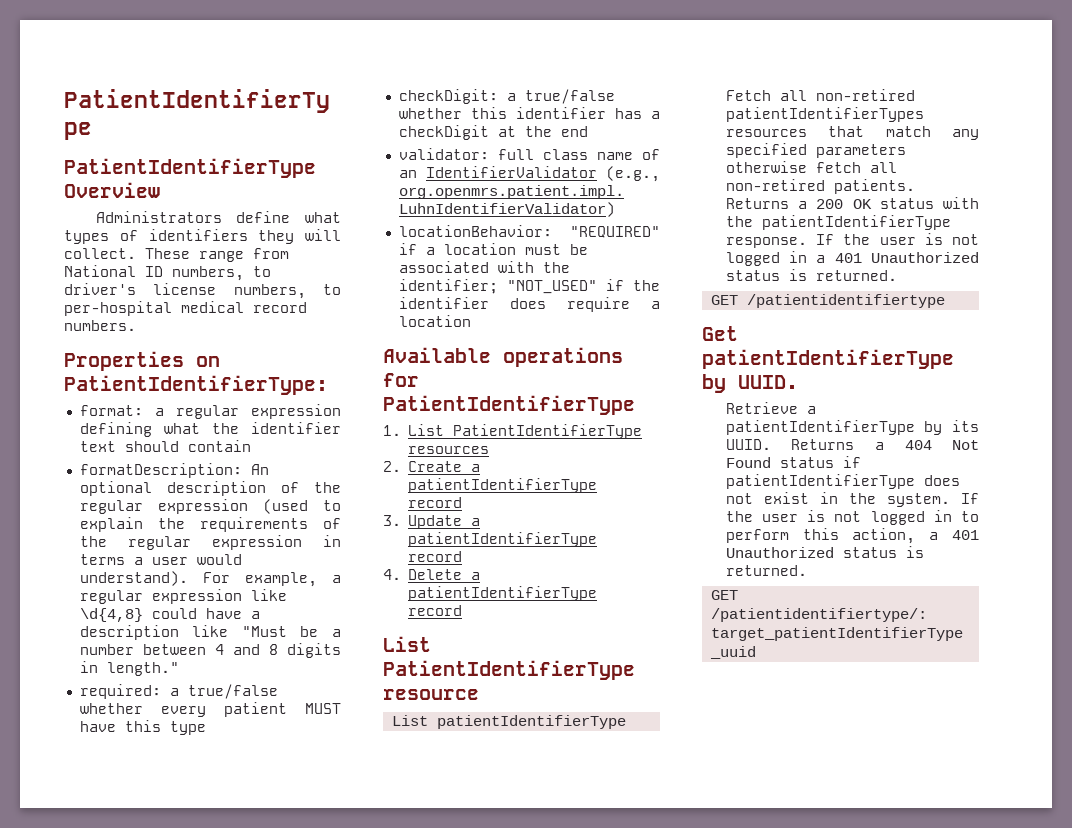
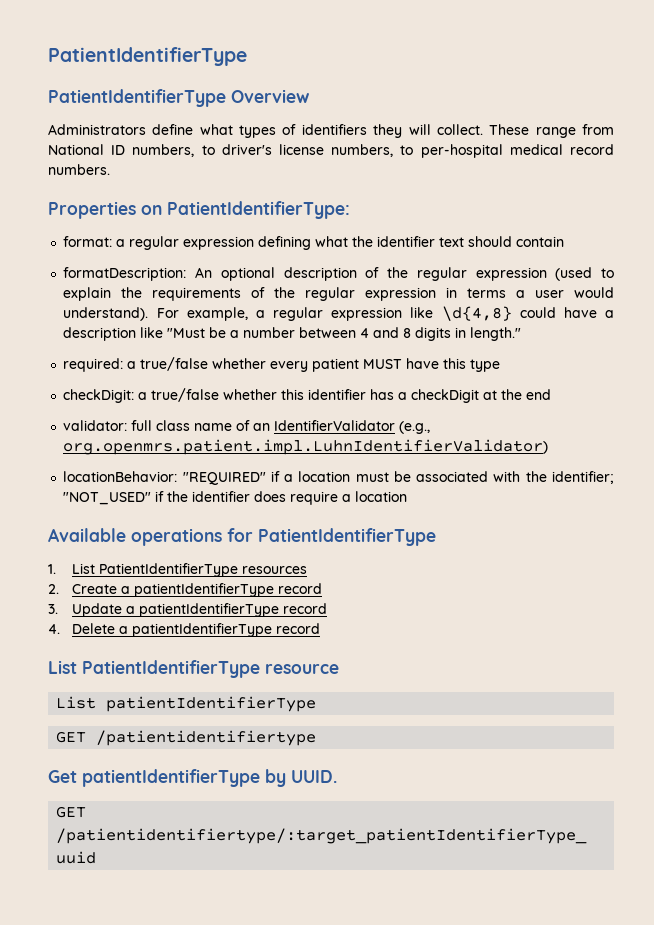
[725,89,915,101] [725,107,924,122] [725,126,979,140] [725,143,906,158] [725,161,897,173] [725,179,915,194] [725,197,979,209] [725,215,951,230] [725,233,979,248] [725,251,979,266] [725,269,897,281] // Fetch all non-retired patientIdentifierTypes resources that match any specified parameters otherwise fetch all non-retired patients. Returns a 200 OK status with the patientIdentifierType response. If the user is not logged in a 401 Unauthorized status is returned. -> (317, 704) none
[725,402,816,414] [725,420,979,435] [725,439,979,450] [725,456,861,468] [725,474,960,489] [725,492,979,507] [725,510,979,525] [725,528,979,544] [725,546,924,558] [725,565,807,576] // Retrieve a patientIdentifierType by its UUID. Returns a 404 Not Found status if patientIdentifierType does not exist in the system. If the user is not logged in to perform this action, a 401 Unauthorized status is returned. -> (337, 776) none

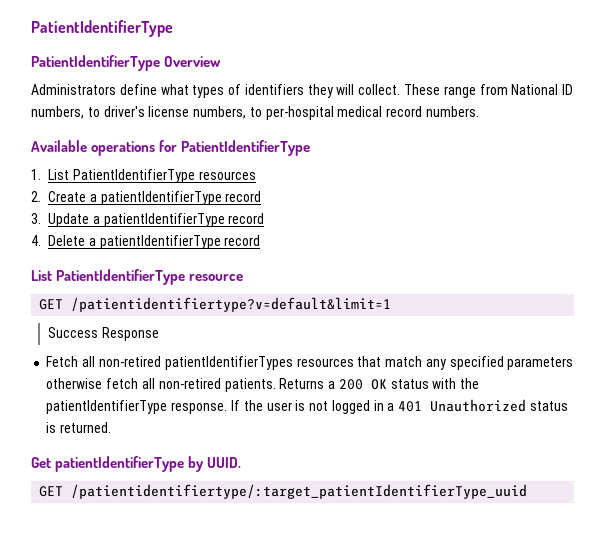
[48,201,350,219] [63,236,565,250] [63,267,615,281] [63,287,614,301] [63,306,614,321] [63,327,522,341] [63,357,501,372] [63,388,552,403] [63,420,431,434] [63,439,549,455] [63,471,614,485] [63,491,408,505] // Properties on PatientIdentifierType: // format: a regular expression defining what the identifier text should contain // formatDescription: An optional description of the regular expression (used to explain the requirements of the regular expression in terms a user would understand). For example, a regular expression like \d{4,8} could have a description like "Must be a number between 4 and 8 digits in length." // required: a true/false whether every patient MUST have this type // checkDigit: a true/false whether this identifier has a checkDigit at the end // validator: full class name of an IdentifierValidator (e.g., org.openmrs.patient.impl.LuhnIdentifierValidator) // locationBehavior: "REQUIRED" if a location must be associated with the identifier; "NOT_USED" if the identifier does require a location -> (480, 111) none
[56,696,317,712] [56,730,317,746] List patientIdentifierType // GET /patientidentifiertype -> [39,297,392,312] [48,327,159,341] [46,356,574,370] [46,378,480,392] [46,399,568,414] [46,422,112,433] GET /patientidentifiertype?v=default&limit=1 // Success Response // Fetch all non-retired patientIdentifierTypes resources that match any specified parameters otherwise fetch all non-retired patients. Returns a 200 OK status with the patientIdentifierType response. If the user is not logged in a 401 Unauthorized status is returned.

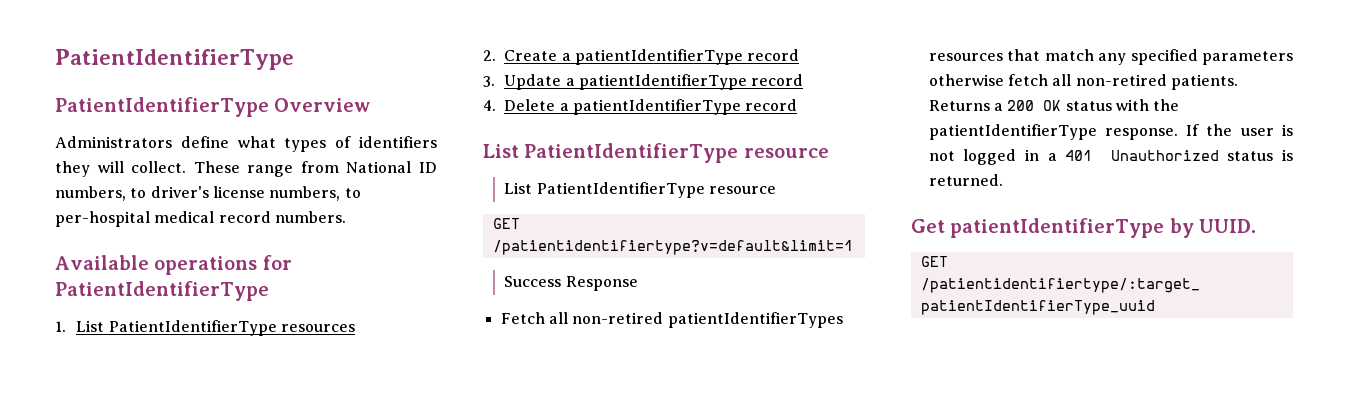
(244, 277) none -> [504,182,776,198] // List PatientIdentifierType resource

